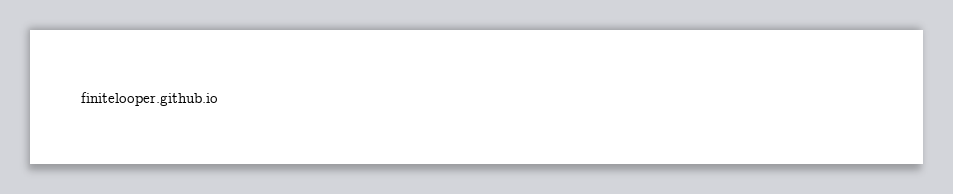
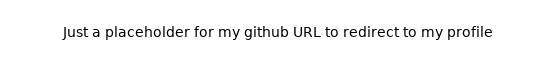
[81,92,218,106] finitelooper.github.io -> [62,26,493,40] Just a placeholder for my github URL to redirect to my profile

